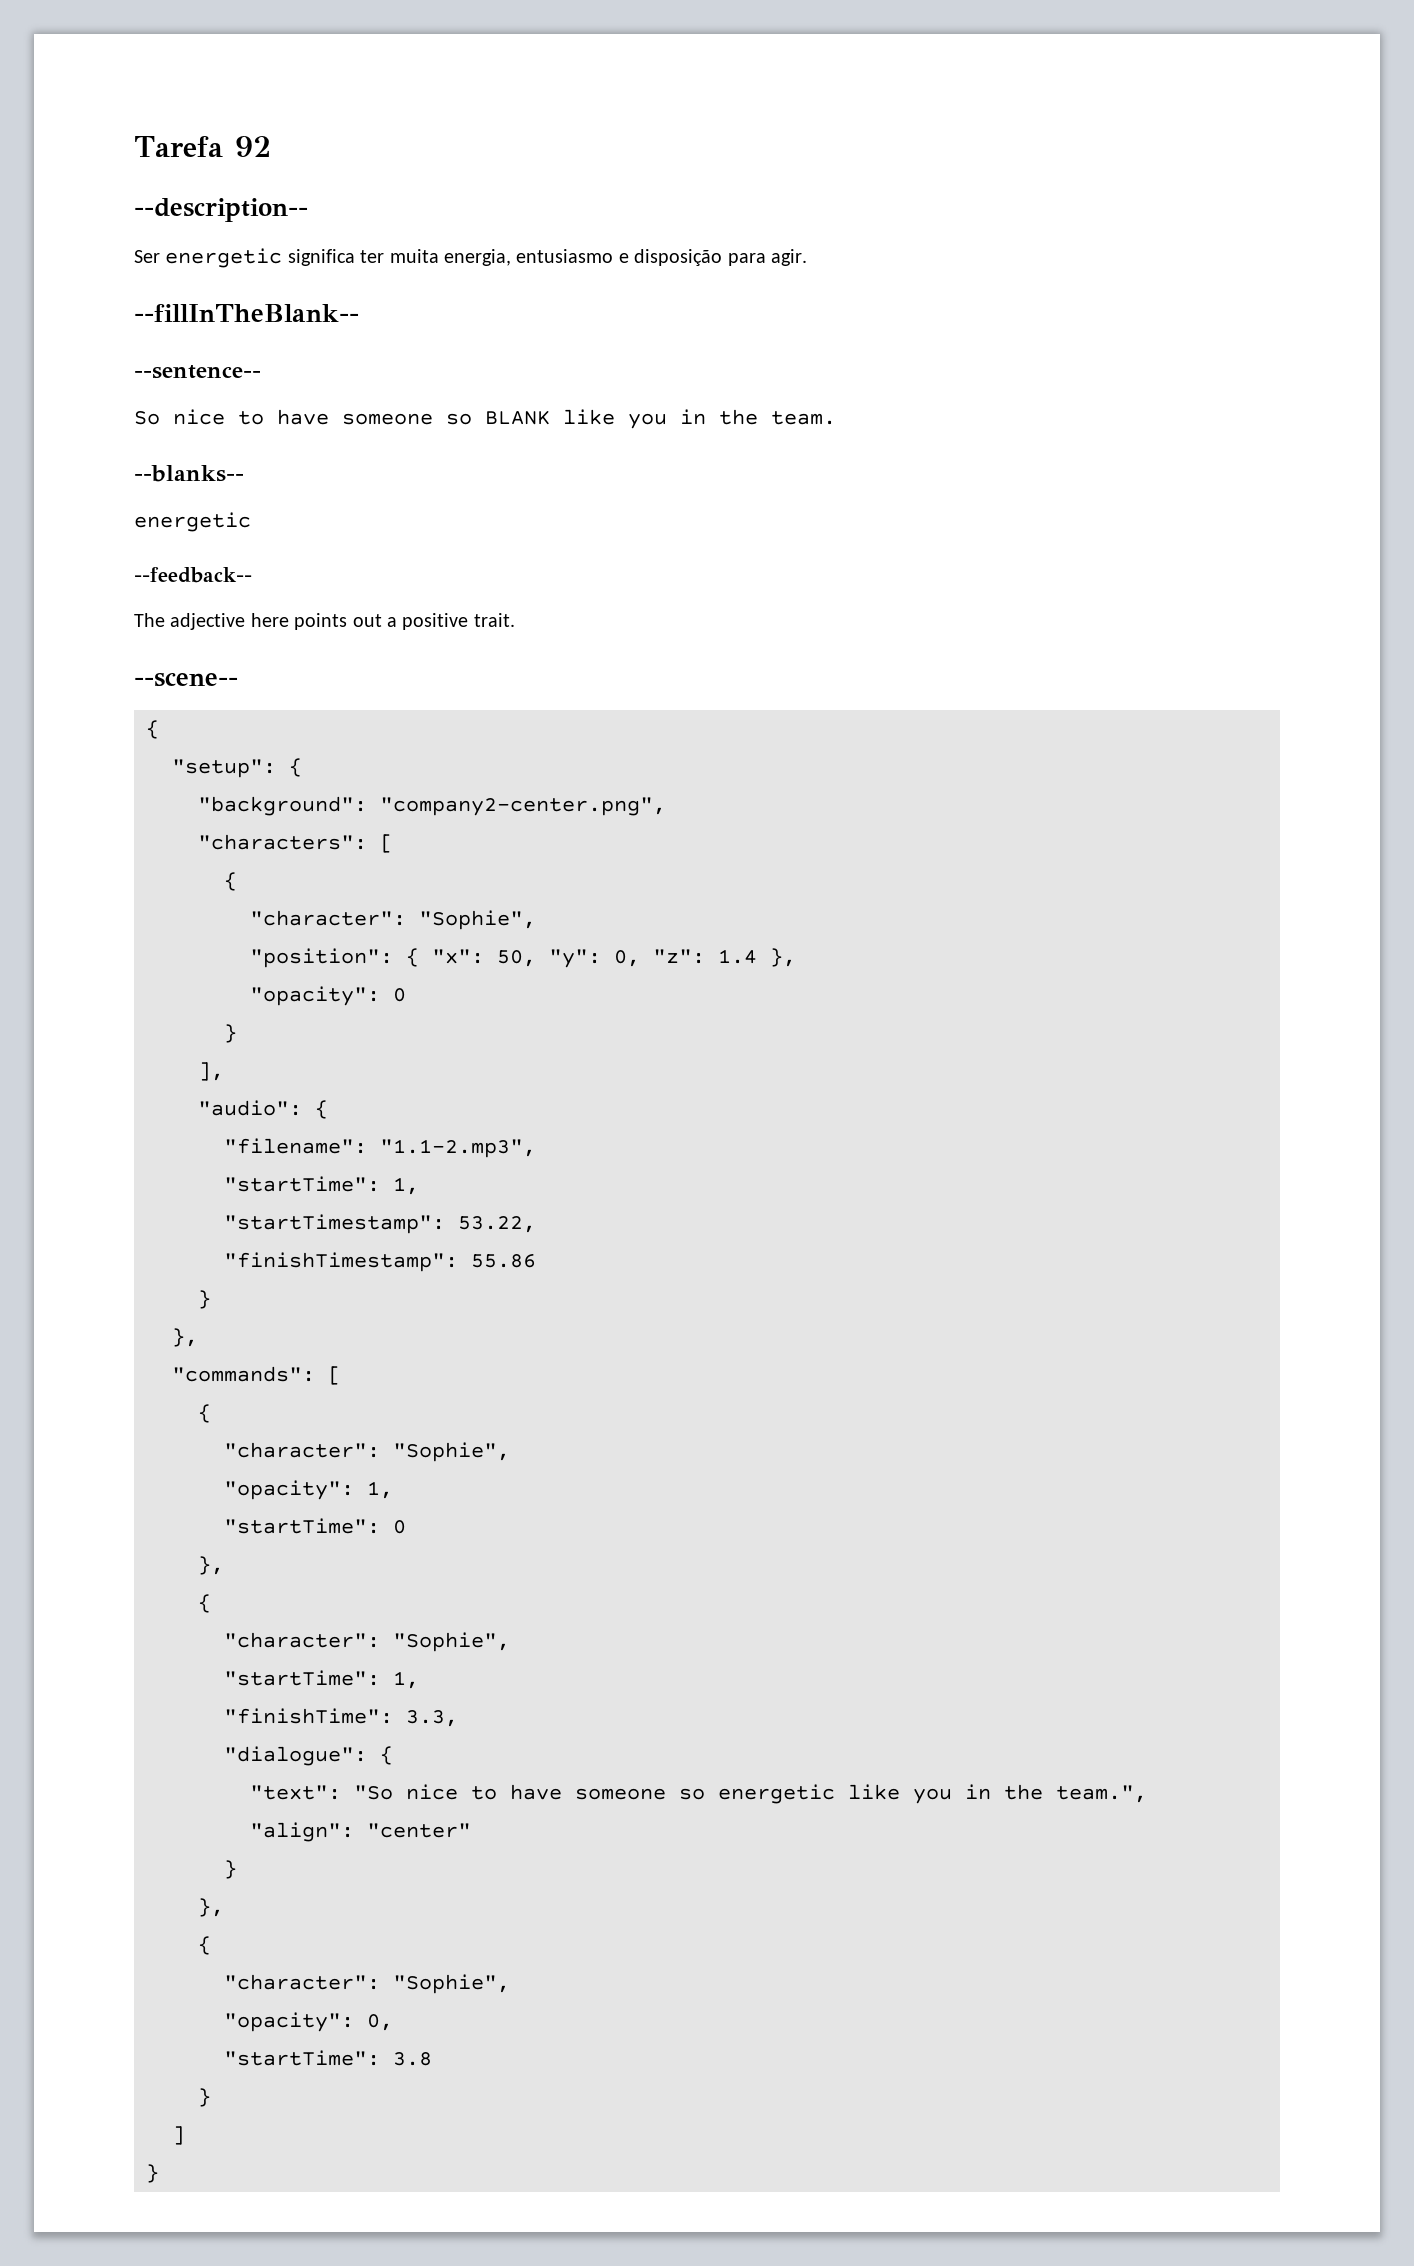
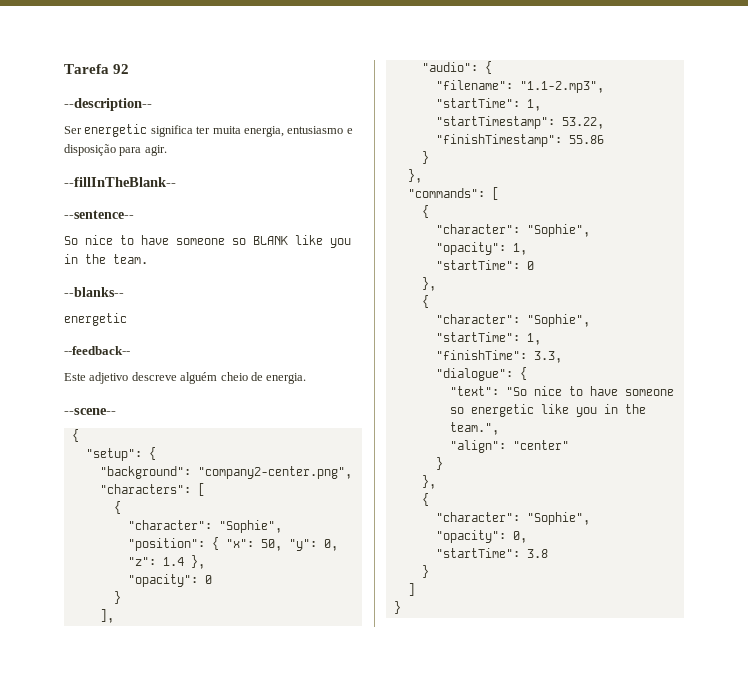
[134,613,515,630] The adjective here points out a positive trait. -> [64,372,307,384] Este adjetivo descreve alguém cheio de energia.

